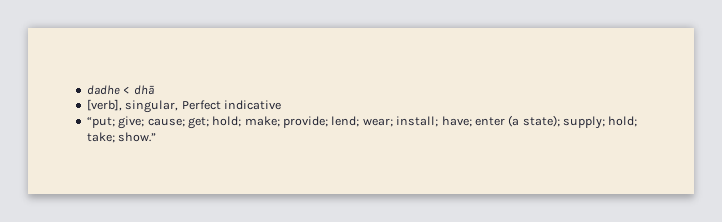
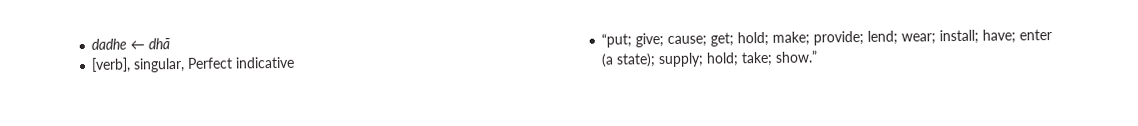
[123,86,131,94] < -> [130,40,146,50] ←

